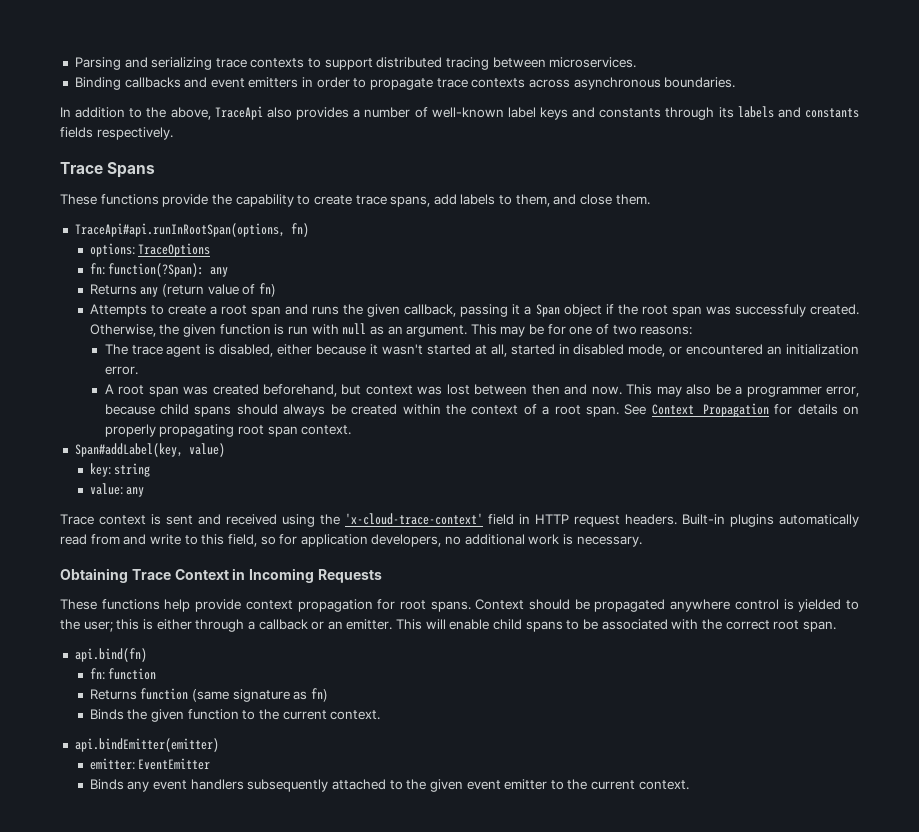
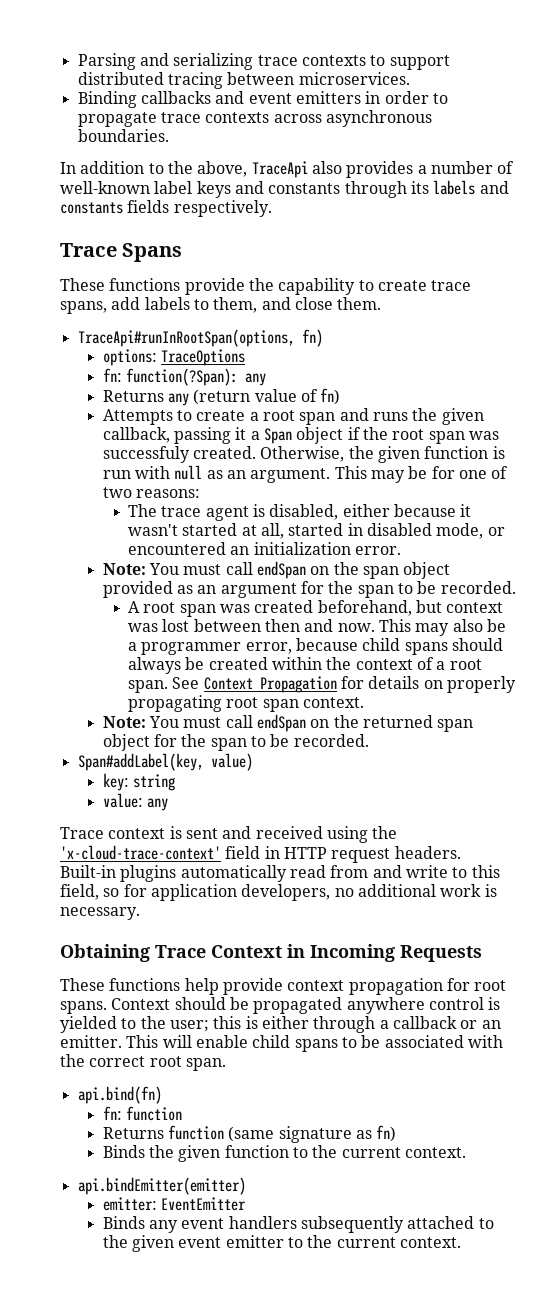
[74,223,285,237] TraceApi#api.runInRootSpan(options, -> [77,329,295,347] TraceApi#runInRootSpan(options,
(138, 370) none -> [102,561,451,579] [102,581,516,598] // Note: You must call endSpan on the span object provided as an argument for the span to be recorded.
(352, 430) none -> [102,714,474,732] [102,734,369,751] // Note: You must call endSpan on the returned span object for the span to be recorded.

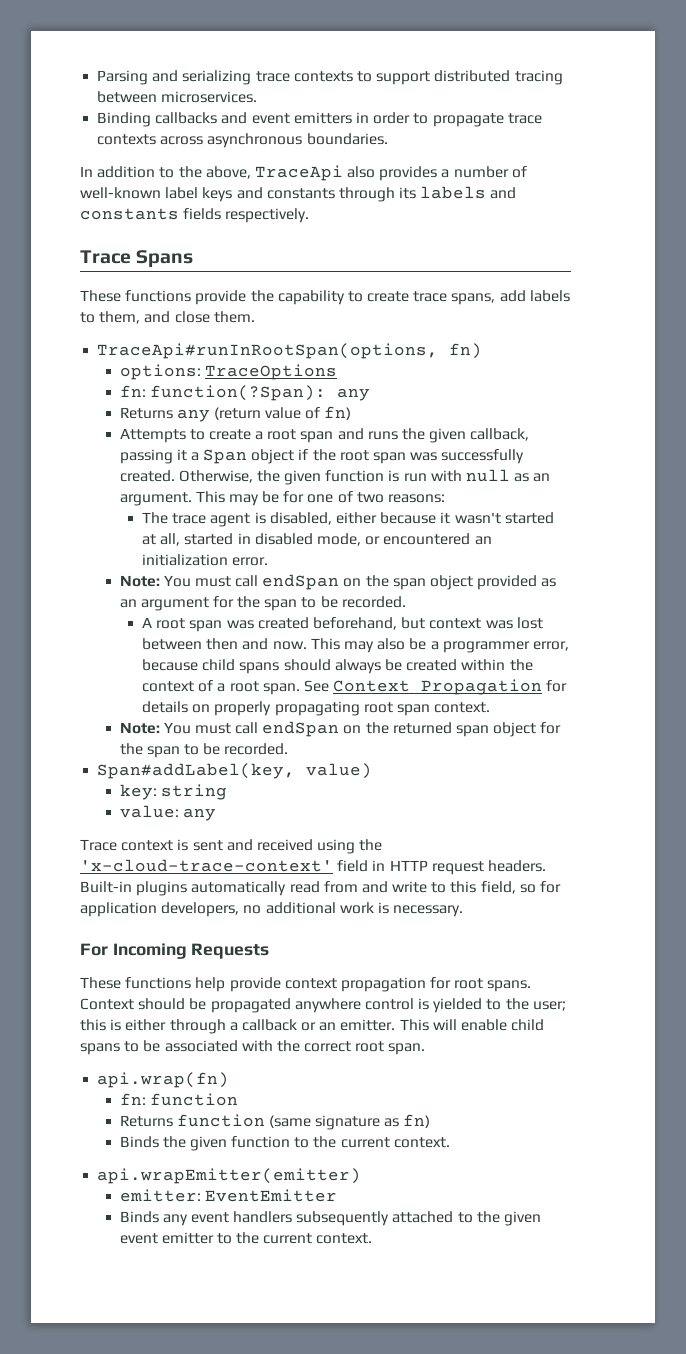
[102,446,190,463] successfuly -> [441,449,525,464] successfully
[60,944,305,962] Obtaining Trace Context in -> [80,943,108,956] For
[77,1086,162,1104] api.bind(fn) -> [97,1072,230,1088] api.wrap(fn)
[77,1177,246,1195] api.bindEmitter(emitter) -> [97,1168,362,1184] api.wrapEmitter(emitter)

